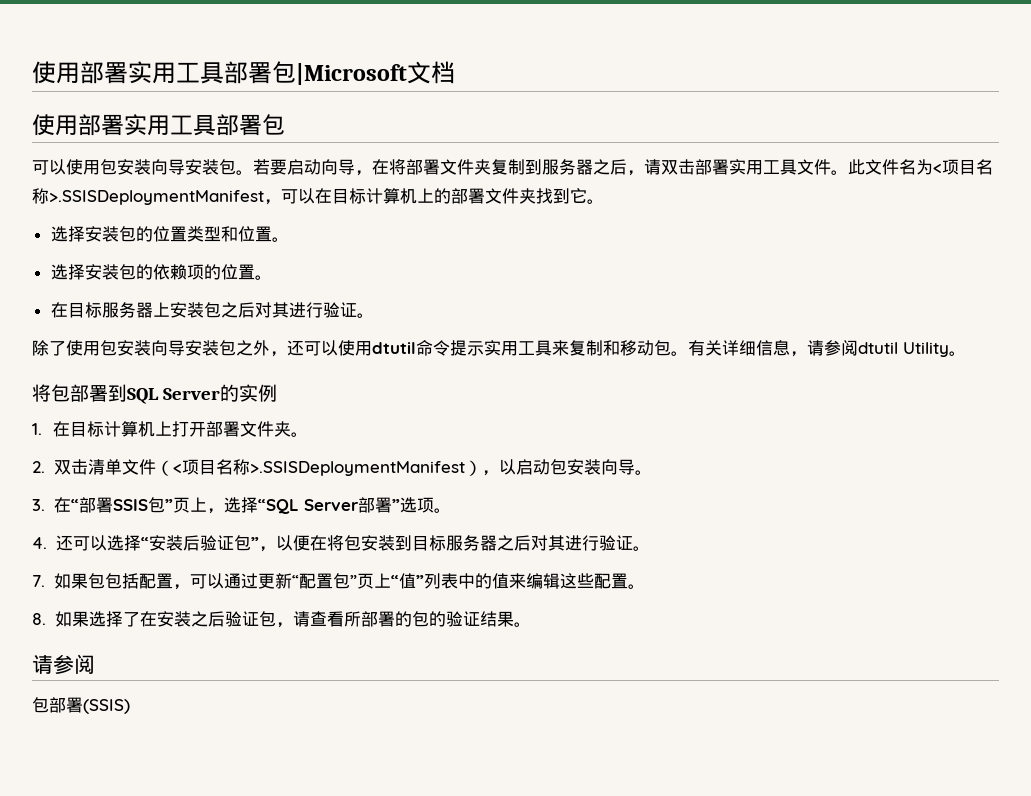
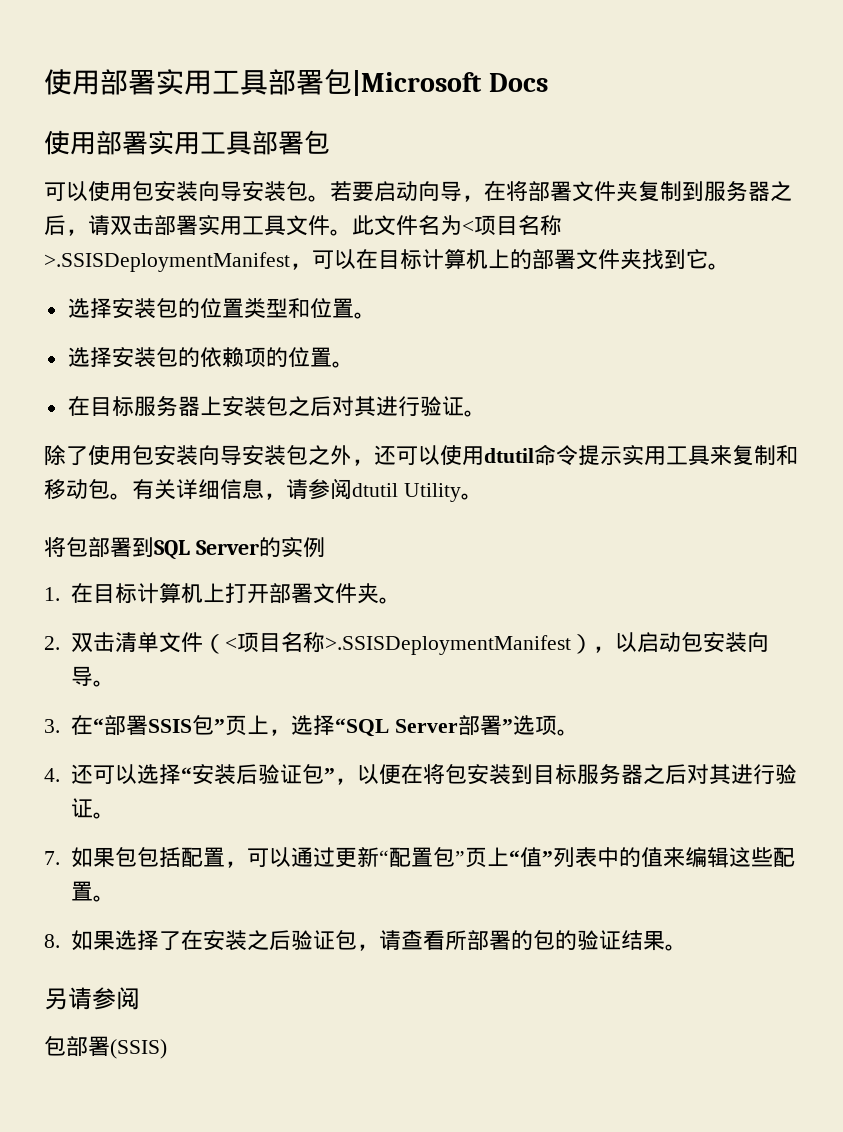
[407,61,455,84] 文档 -> [488,73,548,92] Docs
(531, 624) none -> [44,988,68,1010] 另

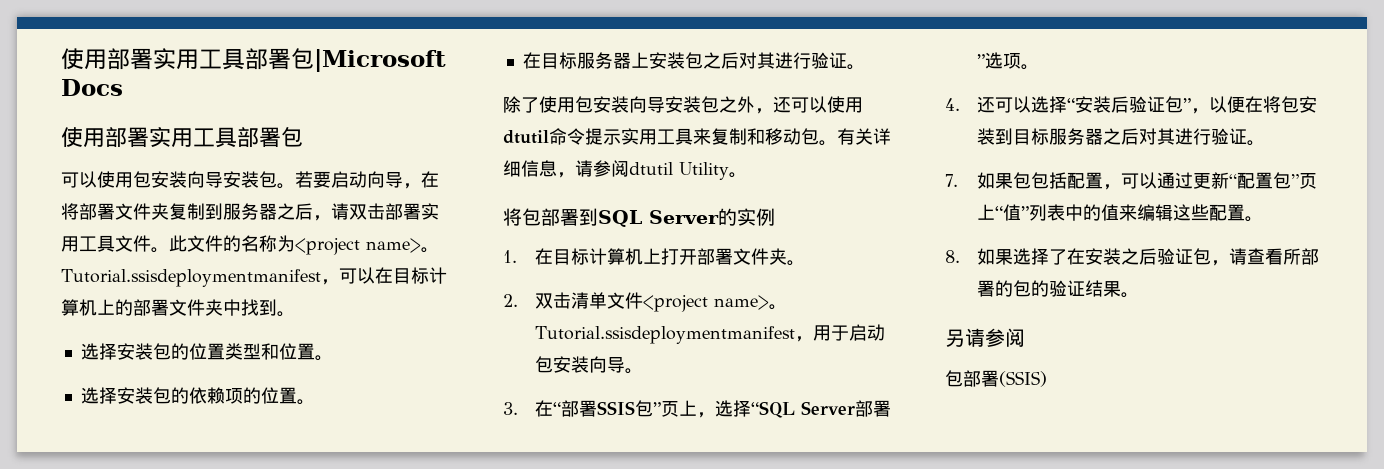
[418,215,562,236] [44,252,290,272] 名为<项目名称>.SSISDeploymentManifest -> [223,235,439,255] [61,269,321,287] 的名称为<project name>。Tutorial.ssisdeploymentmanifest
[642,249,708,269] 找到它 -> [223,299,277,316] 中找到
[202,632,637,655] （<项目名称>.SSISDeploymentManifest），以 -> [642,295,787,312] [534,325,849,344] <project name>。Tutorial.ssisdeploymentmanifest，用于

